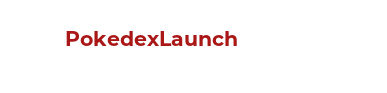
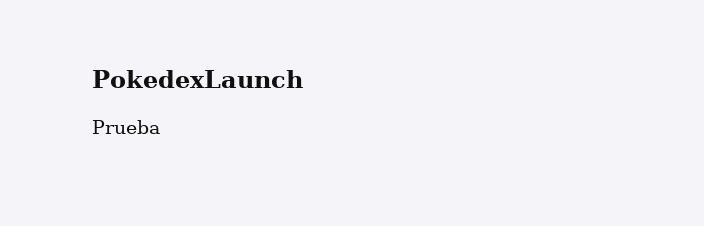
(238, 38) none -> [92,120,160,134] // Prueba

